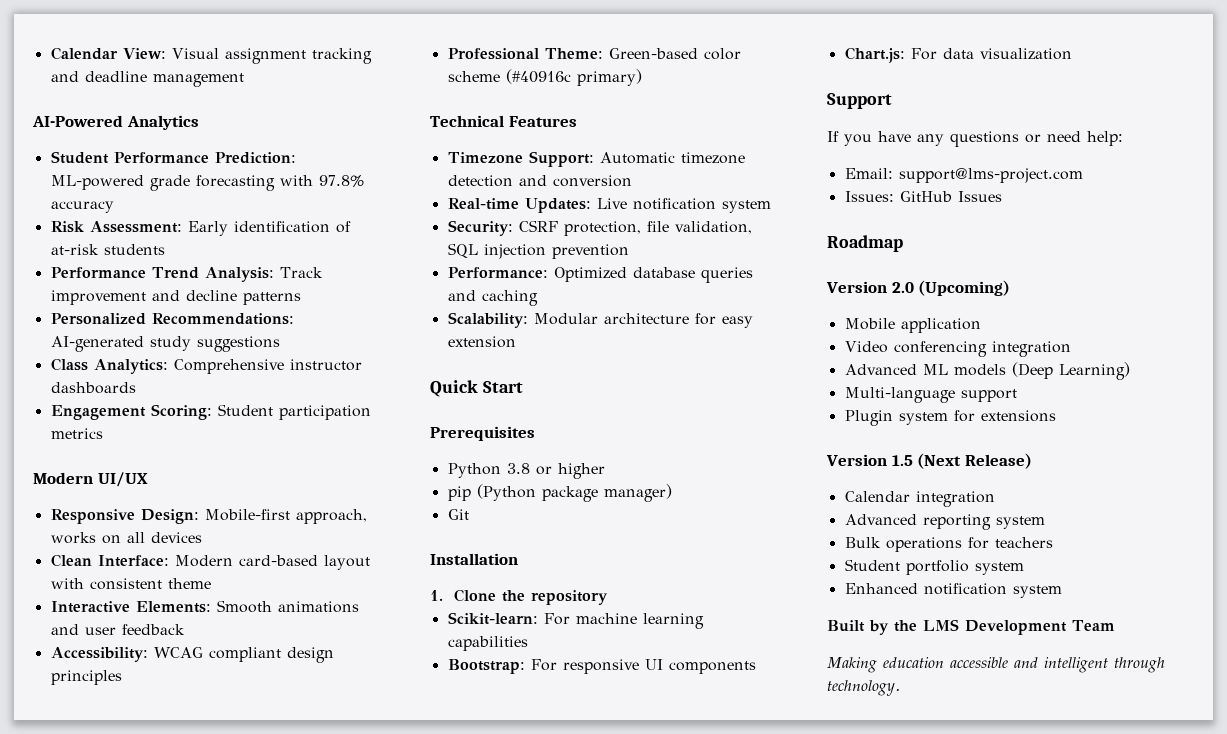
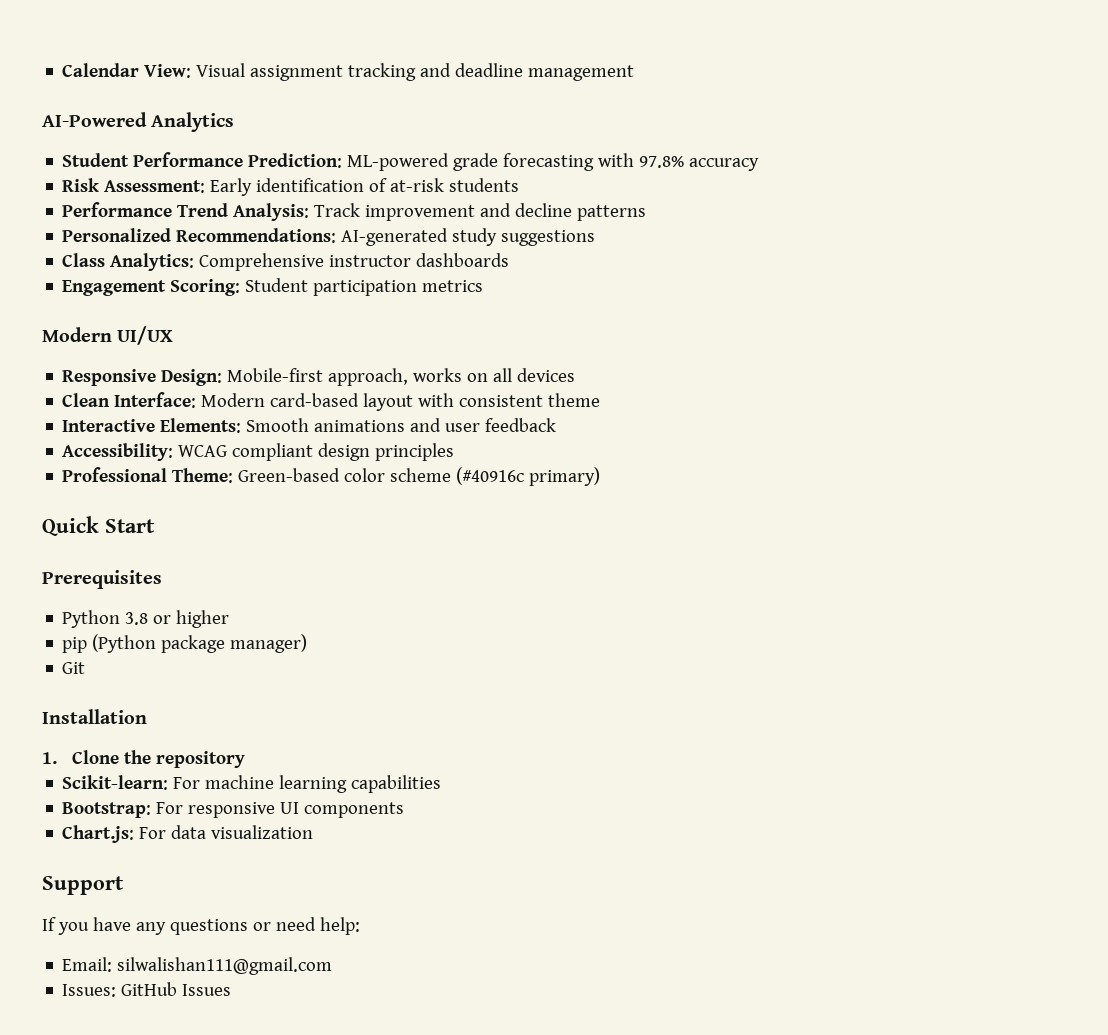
[430,115,577,127] [447,151,745,167] [447,175,632,187] [447,198,771,213] [447,220,752,236] [447,243,629,259] [447,267,753,283] [447,290,538,306] [447,312,753,328] [447,336,516,348] // Technical Features // Timezone Support: Automatic timezone detection and conversion // Real-time Updates: Live notification system // Security: CSRF protection, file validation, SQL injection prevention // Performance: Optimized database queries and caching // Scalability: Modular architecture for easy extension -> (601, 476) none
[898,168,1083,183] support@lms-project.com -> [117,957,333,975] silwalishan111@gmail.com
[827,235,903,252] [826,280,1011,296] [844,318,981,333] [844,341,1071,357] [844,362,1130,380] [844,387,1017,403] [844,410,1056,426] [826,453,1032,469] [844,491,995,507] [844,514,1045,530] [844,537,1053,552] [844,559,1024,575] [844,583,1062,598] [827,619,1115,635] [827,657,1165,673] [827,680,900,696] // Roadmap // Version 2.0 (Upcoming) // Mobile application // Video conferencing integration // Advanced ML models (Deep Learning) // Multi-language support // Plugin system for extensions // Version 1.5 (Next Release) // Calendar integration // Advanced reporting system // Bulk operations for teachers // Student portfolio system // Enhanced notification system // Built by the LMS Development Team // Making education accessible and intelligent through technology. -> (232, 990) none

